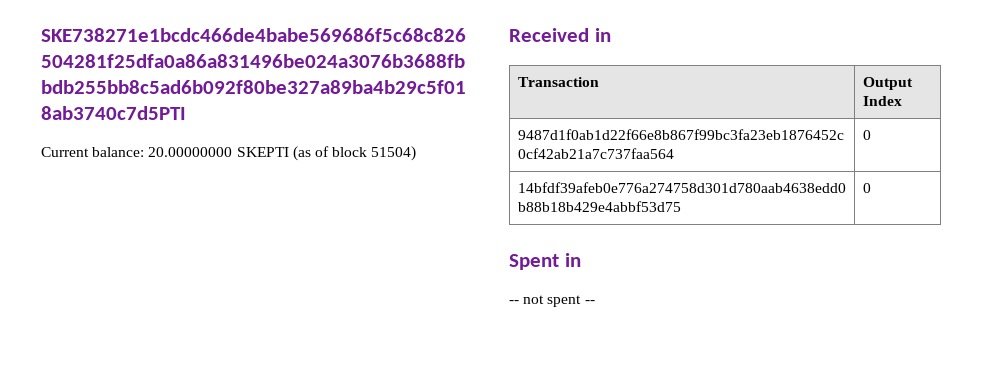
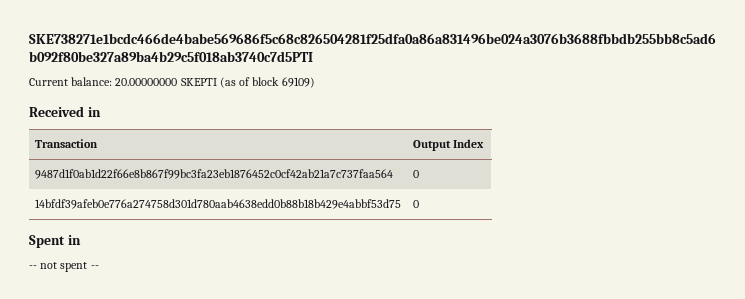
[371,146,417,161] 51504) -> [281,77,315,88] 69109)

